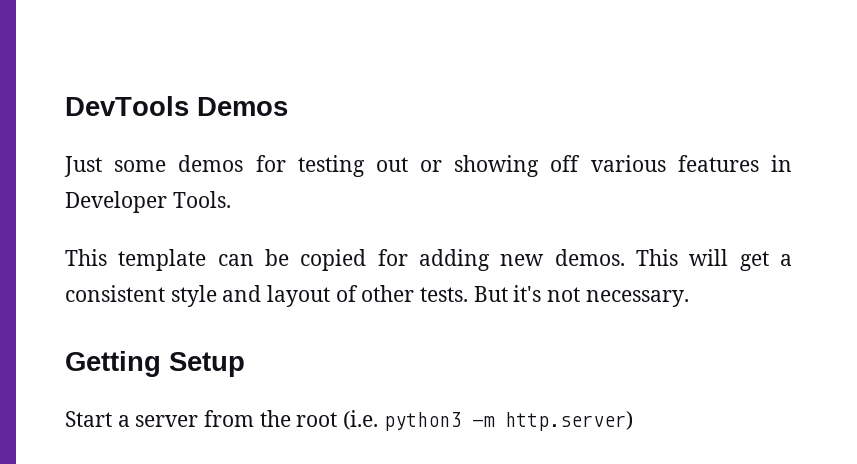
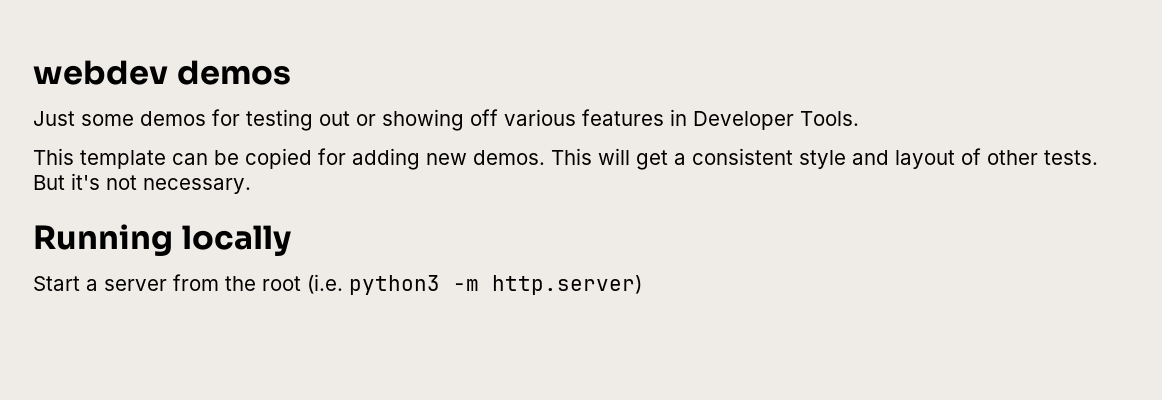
[65,96,288,116] DevTools Demos -> [33,60,291,85] webdev demos
[65,351,245,377] Getting Setup -> [33,224,291,256] Running locally

